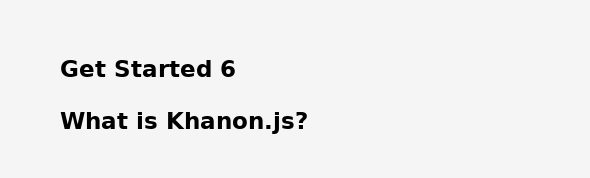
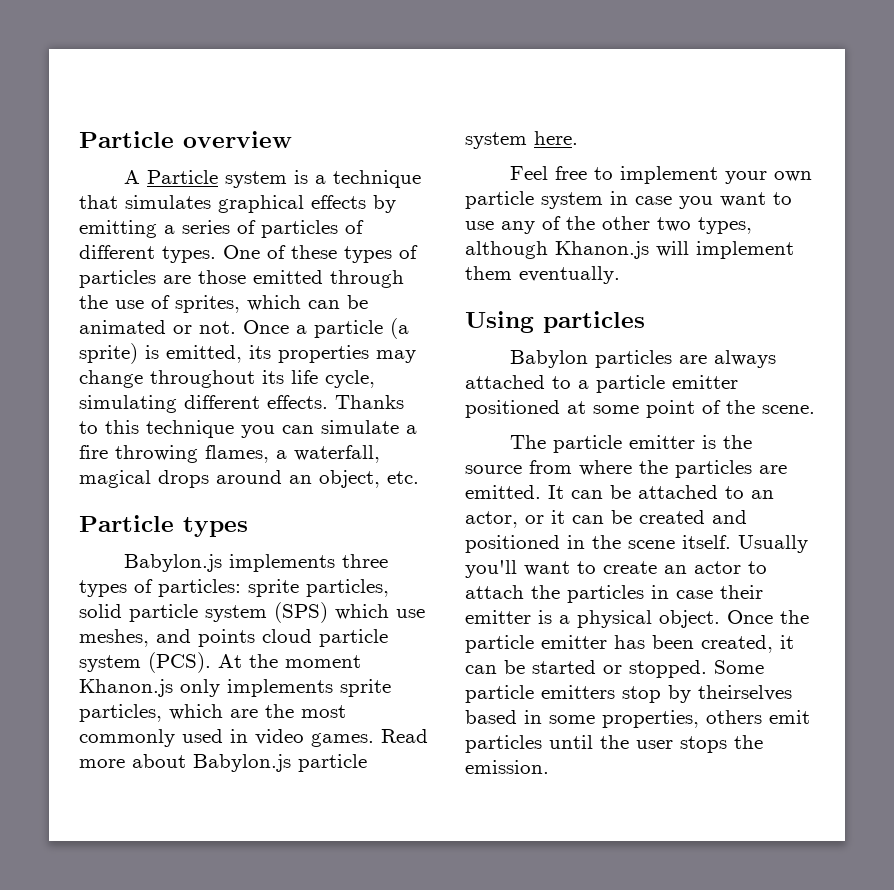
[60,60,236,77] [60,112,308,134] Get Started 6 // What is Khanon.js? -> [79,131,292,148] [124,170,422,188] [79,195,396,213] [79,220,364,238] [79,245,418,263] [79,270,404,288] [79,295,368,313] [79,318,409,339] [79,343,416,364] [79,370,375,388] [79,395,404,413] [79,420,417,438] [79,445,380,463] [79,470,419,488] [79,515,248,537] [124,554,389,572] [79,579,389,597] [79,602,425,623] [79,629,388,647] [79,652,361,673] [79,679,391,697] [79,704,346,722] [79,729,428,747] [79,754,367,772] [465,131,578,149] [510,166,813,184] [465,191,792,209] [465,216,752,234] [465,241,794,259] [465,266,620,284] [465,311,645,333] [510,350,777,368] [465,375,738,393] [465,400,815,418] [510,435,753,453] [465,460,787,478] [465,485,774,499] [465,510,747,528] [465,535,808,553] [465,560,767,578] [465,585,763,603] [465,610,809,628] [465,635,794,653] [465,660,764,678] [465,685,792,703] [465,710,810,728] [465,735,763,753] [465,760,549,774] Particle overview // A Particle system is a technique that simulates graphical effects by emitting a series of particles of different types. One of these types of particles are those emitted through the use of sprites, which can be animated or not. Once a particle (a sprite) is emitted, its properties may change throughout its life cycle, simulating different effects. Thanks to this technique you can simulate a fire throwing flames, a waterfall, magical drops around an object, etc. // Particle types // Babylon.js implements three types of particles: sprite particles, solid particle system (SPS) which use meshes, and points cloud particle system (PCS). At the moment Khanon.js only implements sprite particles, which are the most commonly used in video games. Read more about Babylon.js particle system here. // Feel free to implement your own particle system in case you want to use any of the other two types, although Khanon.js will implement them eventually. // Using particles // Babylon particles are always attached to a particle emitter positioned at some point of the scene. // The particle emitter is the source from where the particles are emitted. It can be attached to an actor, or it can be created and positioned in the scene itself. Usually you'll want to create an actor to attach the particles in case their emitter is a physical object. Once the particle emitter has been created, it can be started or stopped. Some particle emitters stop by theirselves based in some properties, others emit particles until the user stops the emission.

